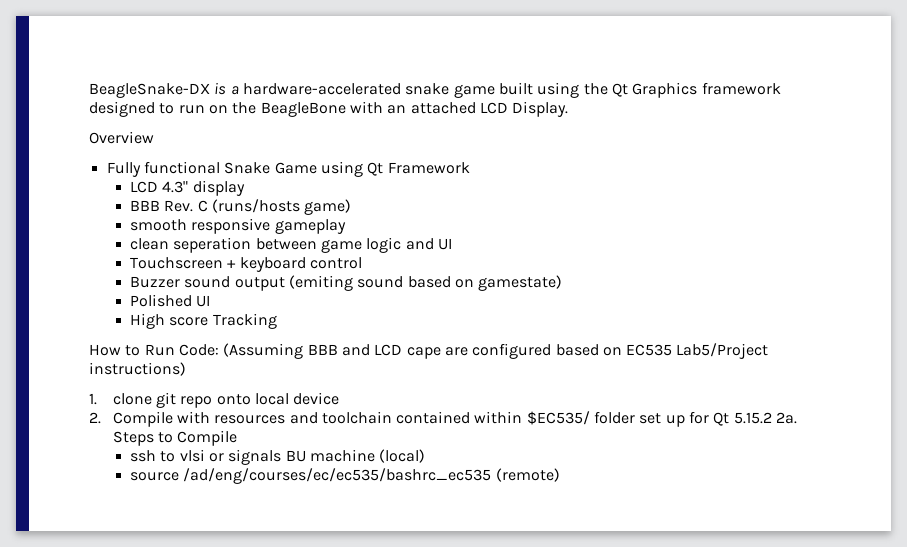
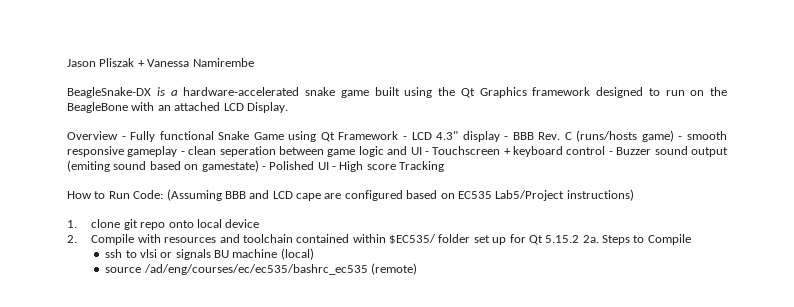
(89, 90) none -> [67,58,254,67] Jason Pliszak + Vanessa Namirembe //
(154, 137) // -> [121,136,126,140] -
(470, 168) // -> [402,136,407,140] -
(245, 188) // -> [504,136,509,140] -
(352, 207) // -> [678,136,683,140] -
(346, 226) // -> [180,151,185,155] -
(453, 244) // -> [424,151,429,155] -
(363, 263) // -> [608,151,613,155] -
(563, 283) // -> [261,166,266,170] -
(211, 301) // -> [332,166,336,170] -

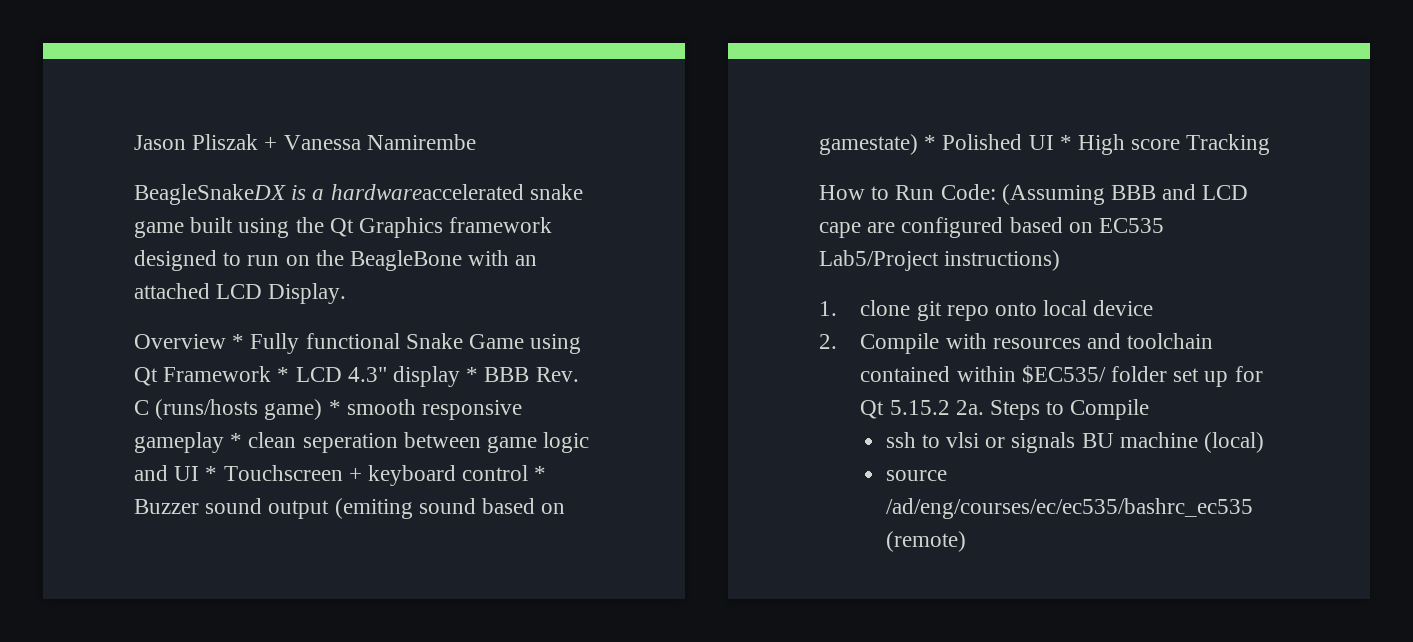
[67,87,151,98] BeagleSnake-DX -> [134,184,286,205] BeagleSnakeDX
[183,87,300,96] hardware-accelerated -> [330,184,524,200] hardwareaccelerated
[121,136,126,140] - -> [232,334,245,349] *
[402,136,407,140] - -> [277,367,290,382] *
[504,136,509,140] - -> [466,367,479,382] *
[678,136,683,140] - -> [328,400,341,415] *
[180,151,185,155] - -> [230,433,243,448] *
[424,151,429,155] - -> [205,466,218,481] *
[608,151,613,155] - -> [534,466,547,481] *
[261,166,266,170] - -> [924,135,937,150] *
[332,166,336,170] - -> [1059,135,1072,150] *

